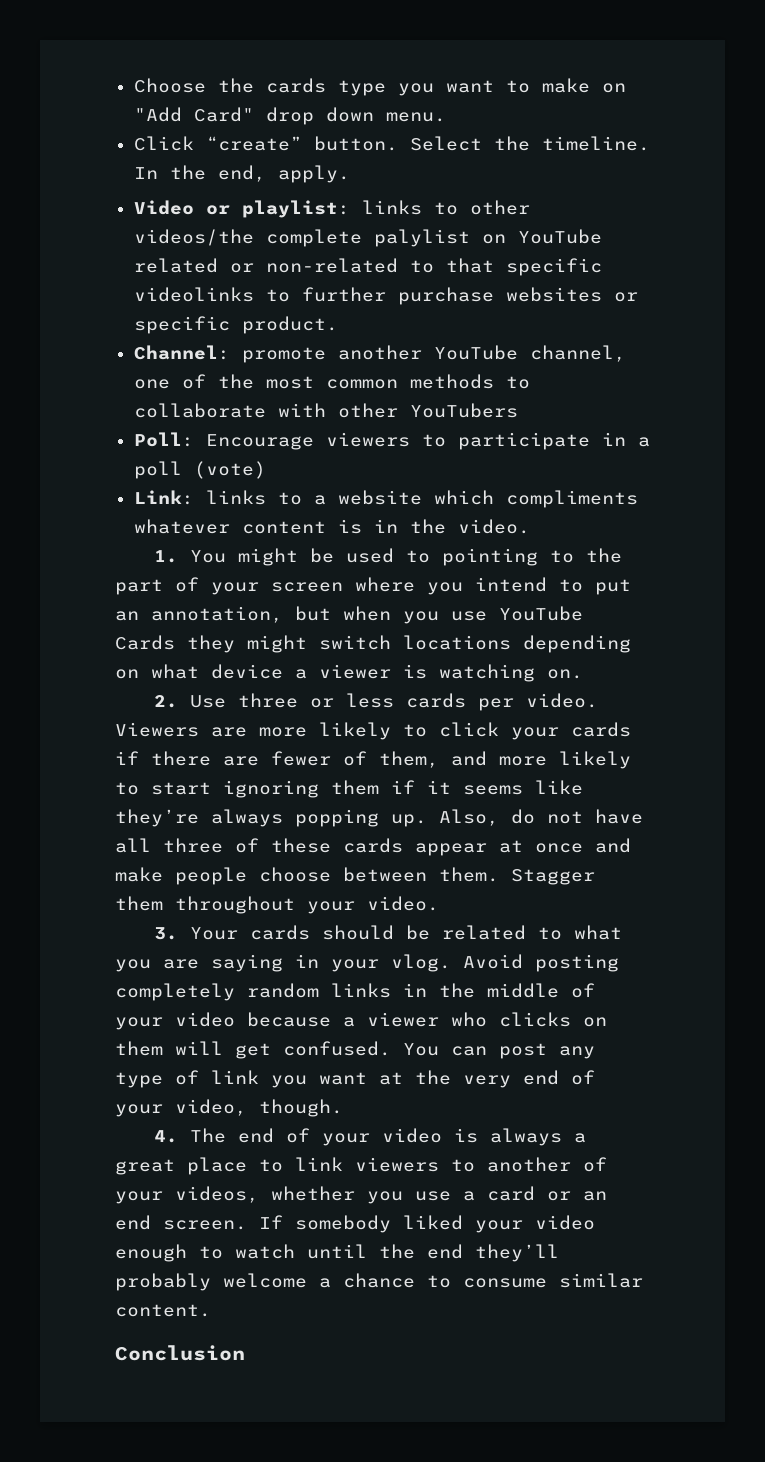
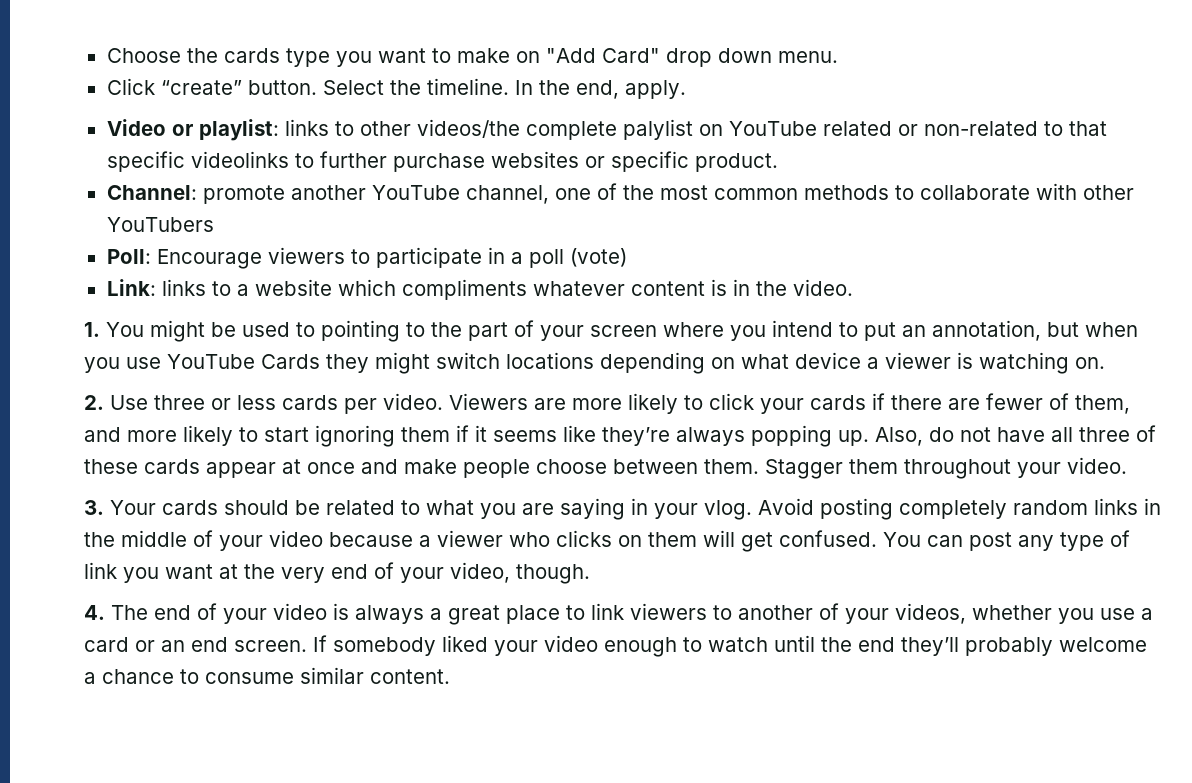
[115,1345,245,1361] // Conclusion -> (450, 676) none

